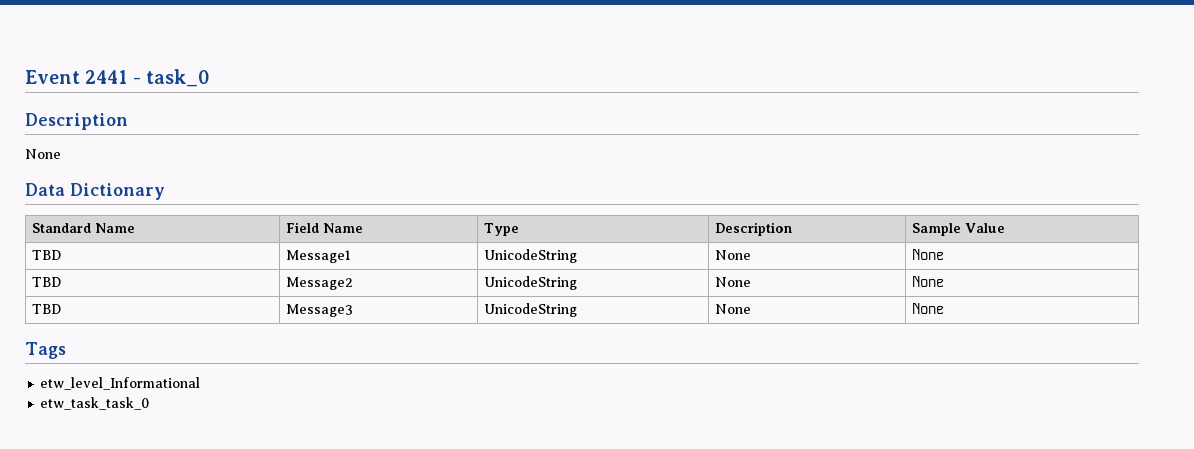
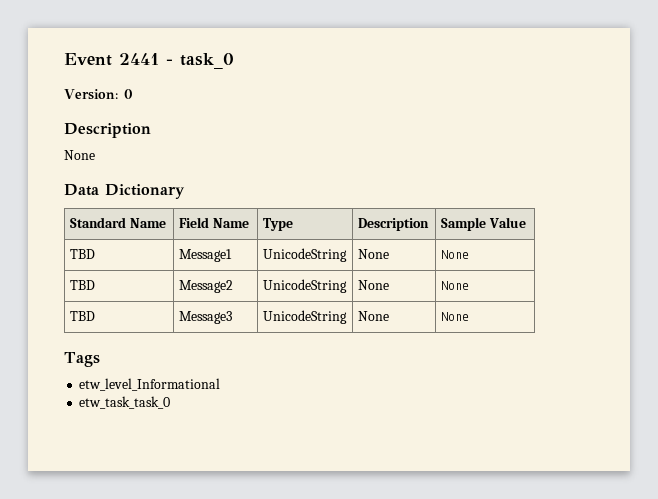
(209, 78) none -> [64,89,133,100] // Version: 0

